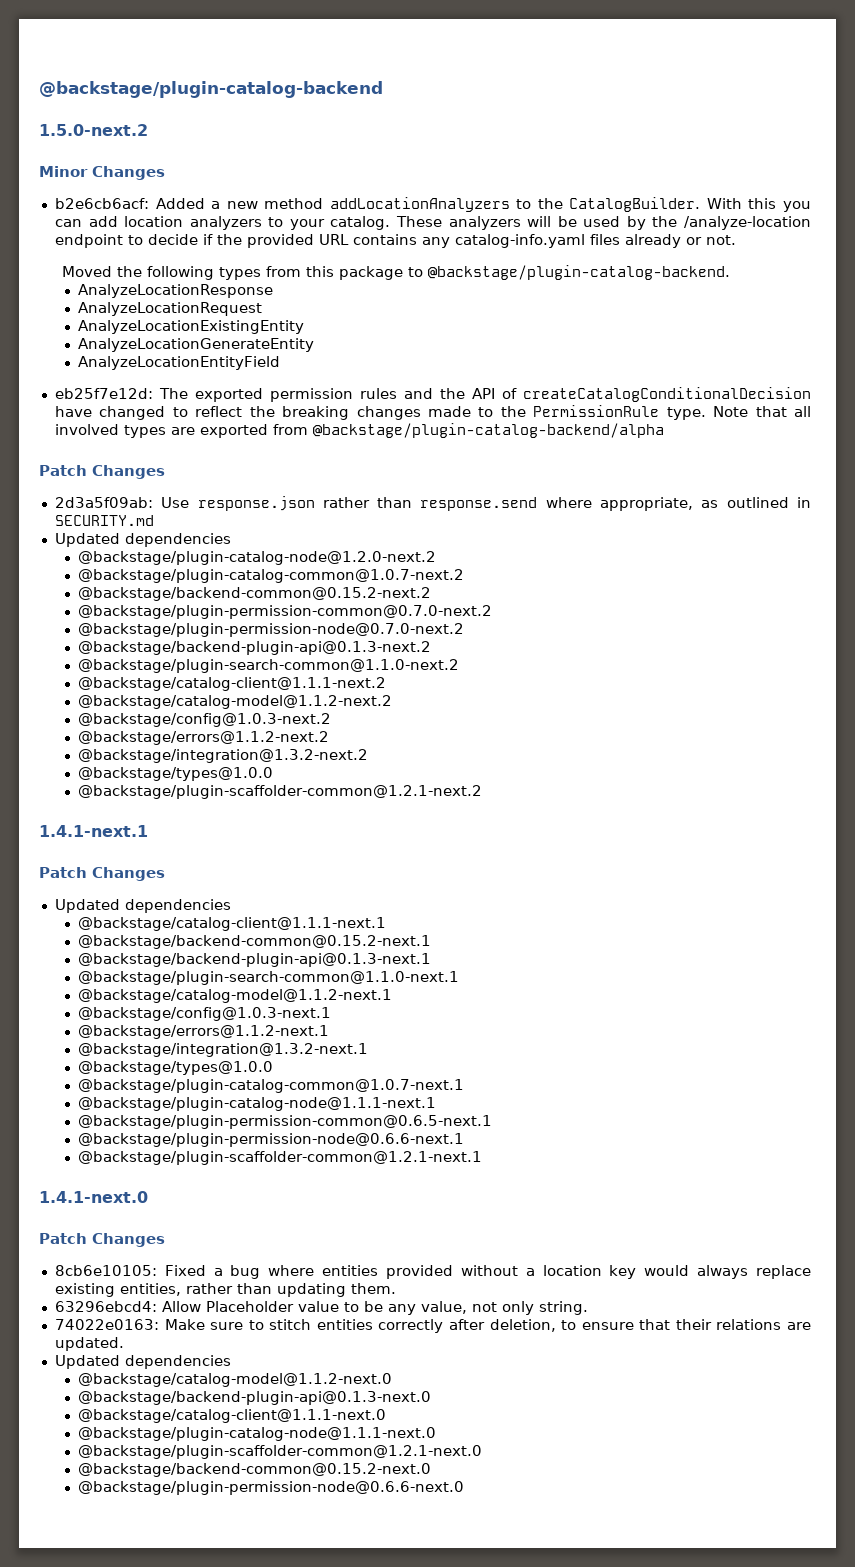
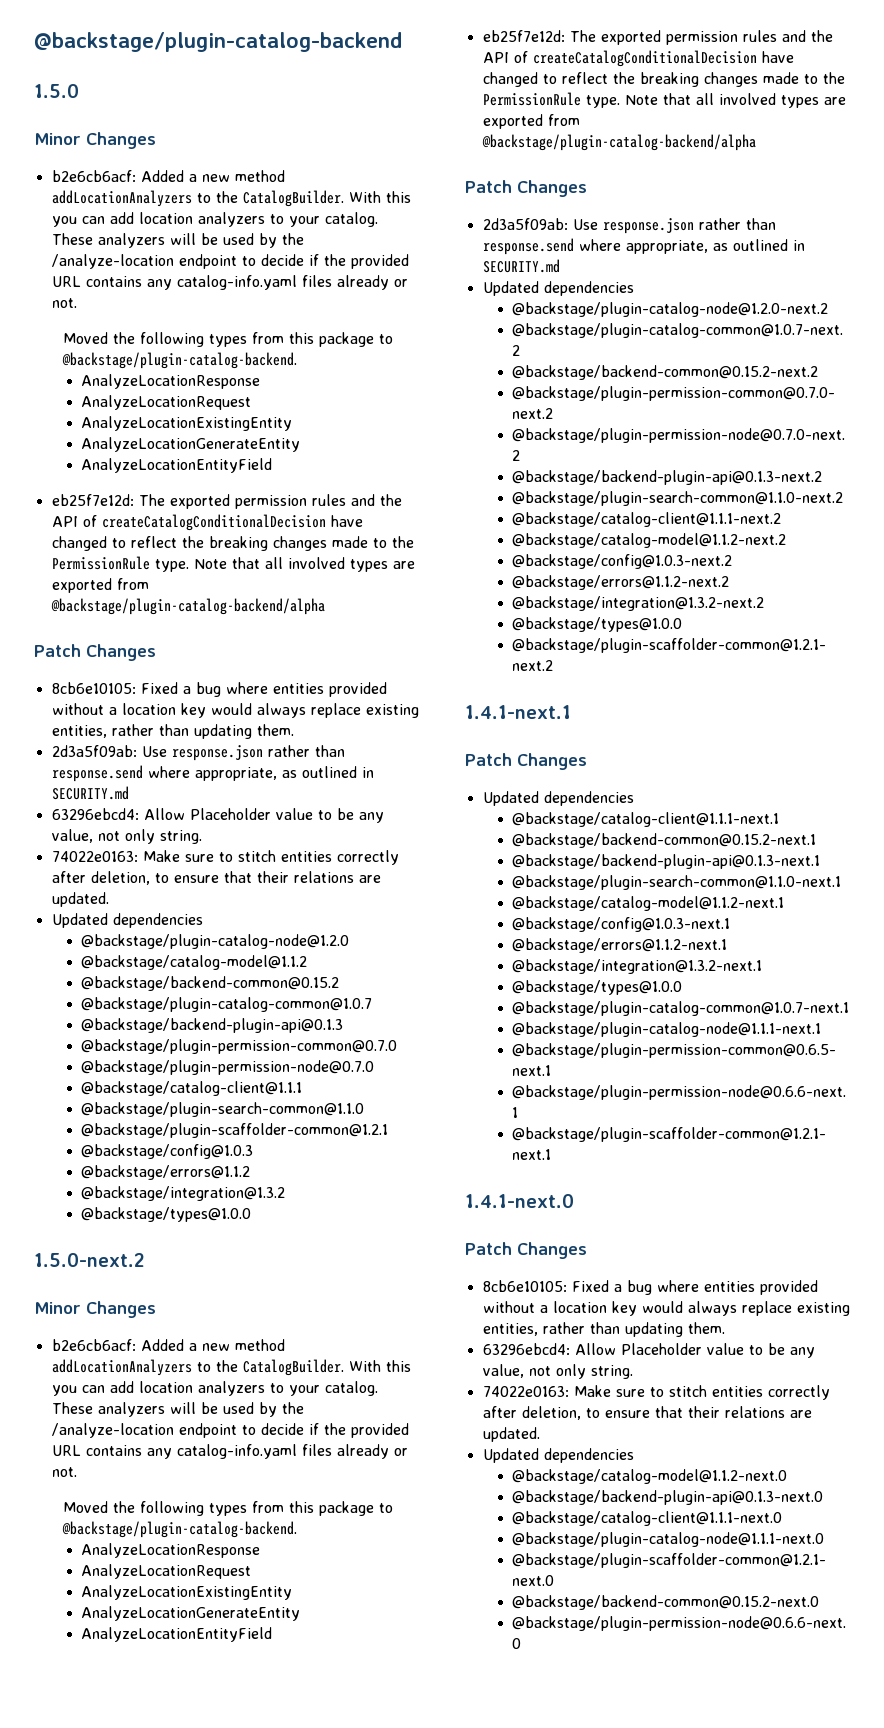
(383, 89) none -> [34,84,79,98] [34,132,156,149] [51,170,285,182] [51,190,411,207] [51,212,378,227] [51,233,304,248] [51,254,409,269] [51,275,408,290] [51,298,77,308] [63,332,394,347] [62,352,298,369] [81,374,261,389] [81,395,252,410] [81,416,293,431] [81,437,301,452] [81,458,273,473] [51,494,402,509] [51,514,363,531] [51,536,414,551] [51,556,415,572] [51,578,149,593] [50,598,325,615] [34,644,156,661] [51,682,387,697] [51,703,419,718] [51,724,294,739] [51,745,345,761] [51,765,374,782] [51,786,129,800] [51,808,384,823] [51,829,202,844] [51,850,399,865] [51,871,381,885] [51,892,109,907] [51,913,203,928] [81,934,350,949] [81,955,308,970] [81,976,340,991] [81,997,373,1012] [81,1018,344,1033] [81,1039,398,1054] [81,1060,375,1075] [81,1081,303,1096] [81,1102,365,1117] [81,1123,389,1138] [81,1144,254,1159] [81,1165,251,1180] [81,1186,286,1201] [81,1207,252,1222] // 1.5.0 // Minor Changes // b2e6cb6acf: Added a new method addLocationAnalyzers to the CatalogBuilder. With this you can add location analyzers to your catalog. These analyzers will be used by the /analyze-location endpoint to decide if the provided URL contains any catalog-info.yaml files already or not. // Moved the following types from this package to @backstage/plugin-catalog-backend. // AnalyzeLocationResponse // AnalyzeLocationRequest // AnalyzeLocationExistingEntity // AnalyzeLocationGenerateEntity // AnalyzeLocationEntityField // eb25f7e12d: The exported permission rules and the API of createCatalogConditionalDecision have changed to reflect the breaking changes made to the PermissionRule type. Note that all involved types are exported from @backstage/plugin-catalog-backend/alpha // Patch Changes // 8cb6e10105: Fixed a bug where entities provided without a location key would always replace existing entities, rather than updating them. // 2d3a5f09ab: Use response.json rather than response.send where appropriate, as outlined in SECURITY.md // 63296ebcd4: Allow Placeholder value to be any value, not only string. // 74022e0163: Make sure to stitch entities correctly after deletion, to ensure that their relations are updated. // Updated dependencies // @backstage/plugin-catalog-node@1.2.0 // @backstage/catalog-model@1.1.2 // @backstage/backend-common@0.15.2 // @backstage/plugin-catalog-common@1.0.7 // @backstage/backend-plugin-api@0.1.3 // @backstage/plugin-permission-common@0.7.0 // @backstage/plugin-permission-node@0.7.0 // @backstage/catalog-client@1.1.1 // @backstage/plugin-search-common@1.1.0 // @backstage/plugin-scaffolder-common@1.2.1 // @backstage/config@1.0.3 // @backstage/errors@1.1.2 // @backstage/integration@1.3.2 // @backstage/types@1.0.0

